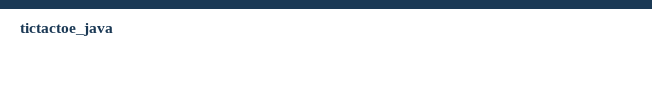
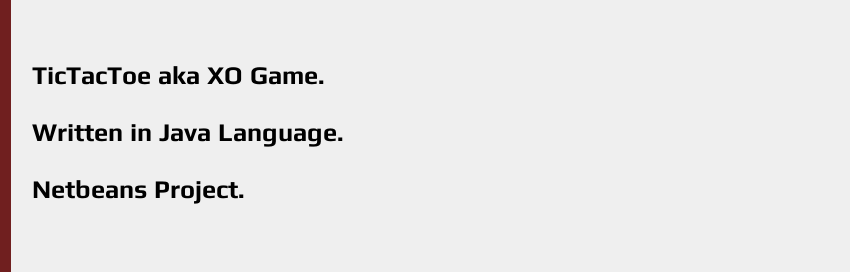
[20,23,113,36] tictactoe_java -> [32,66,325,85] [32,124,344,147] [32,180,245,204] TicTacToe aka XO Game. // Written in Java Language. // Netbeans Project.

